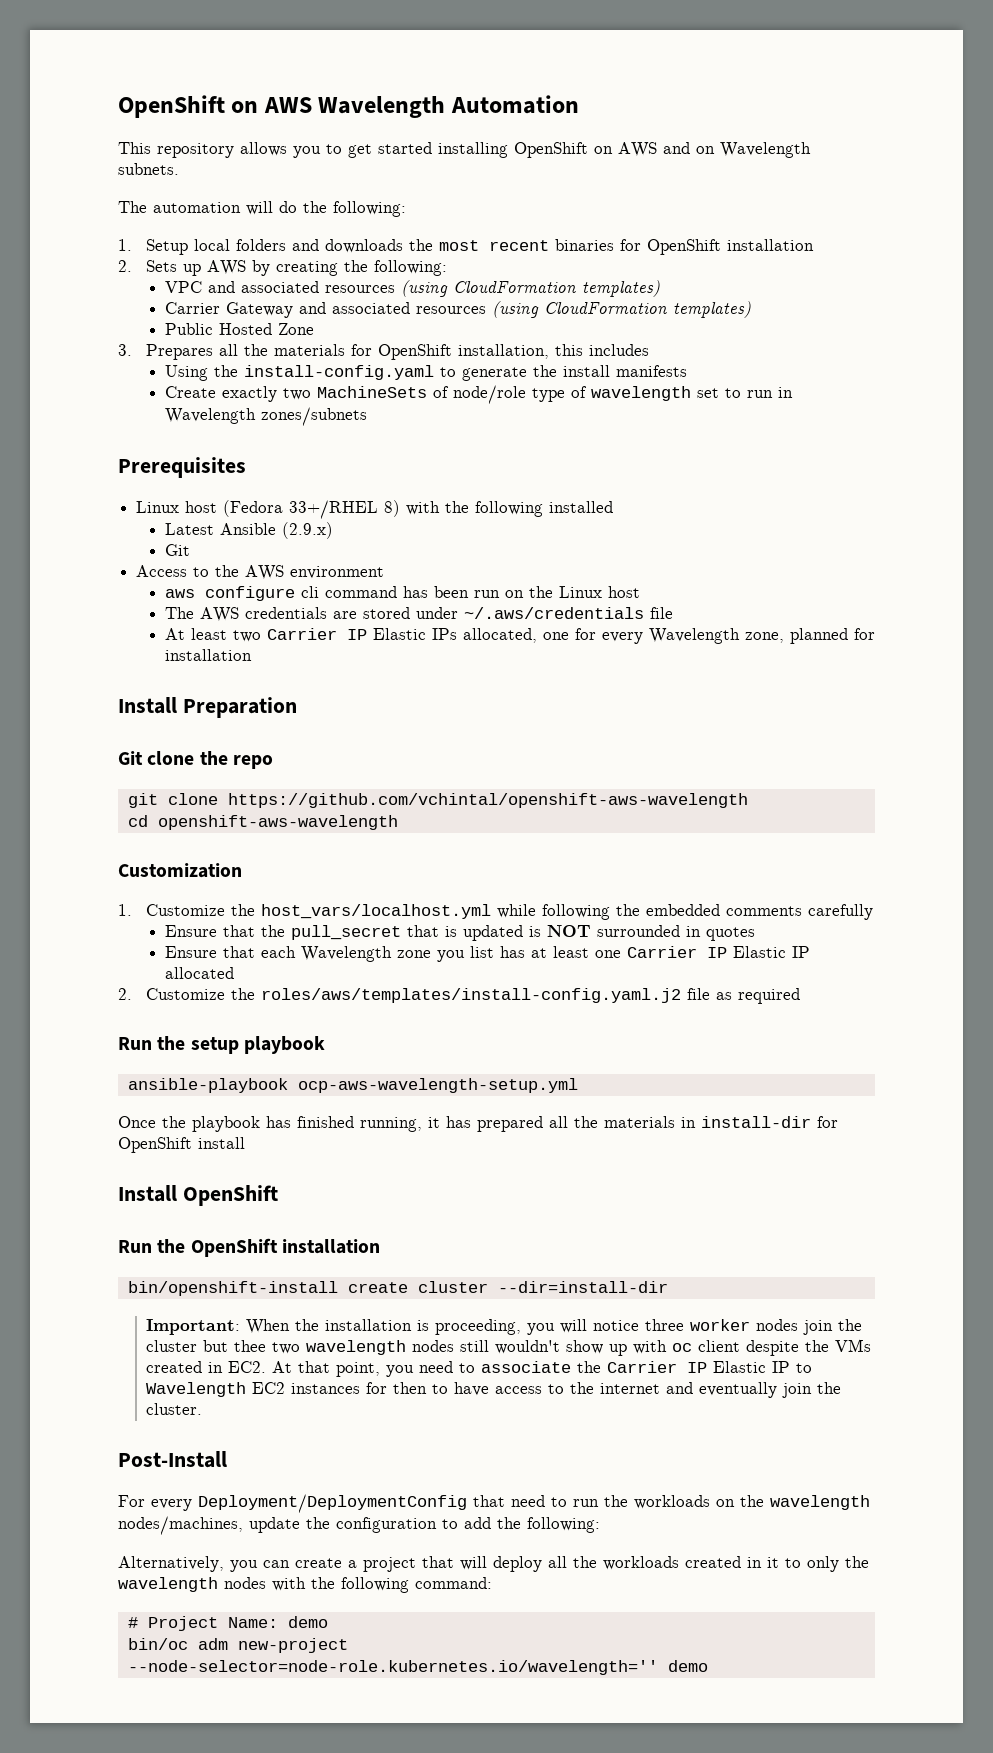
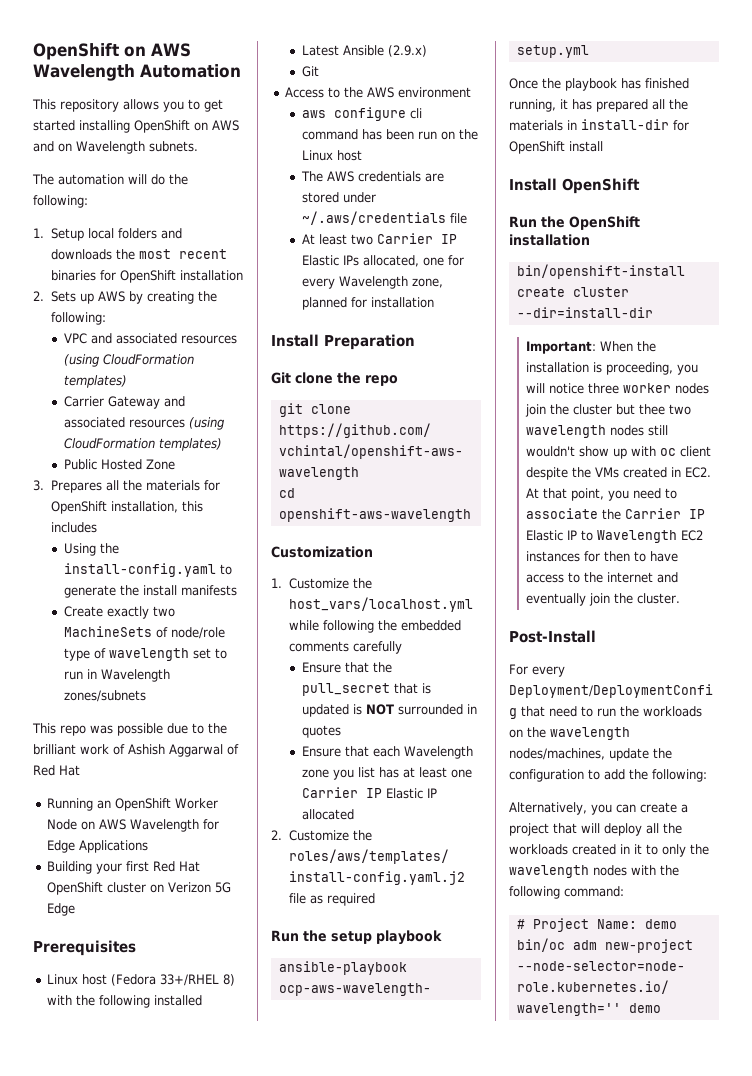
(367, 416) none -> [32,723,227,736] [33,744,239,757] [33,765,80,776] [47,798,219,811] [47,819,220,832] [47,840,149,853] [47,861,201,874] [47,882,232,895] [47,903,76,916] // This repo was possible due to the brilliant work of Ashish Aggarwal of Red Hat // Running an OpenShift Worker Node on AWS Wavelength for Edge Applications // Building your first Red Hat OpenShift cluster on Verizon 5G Edge

